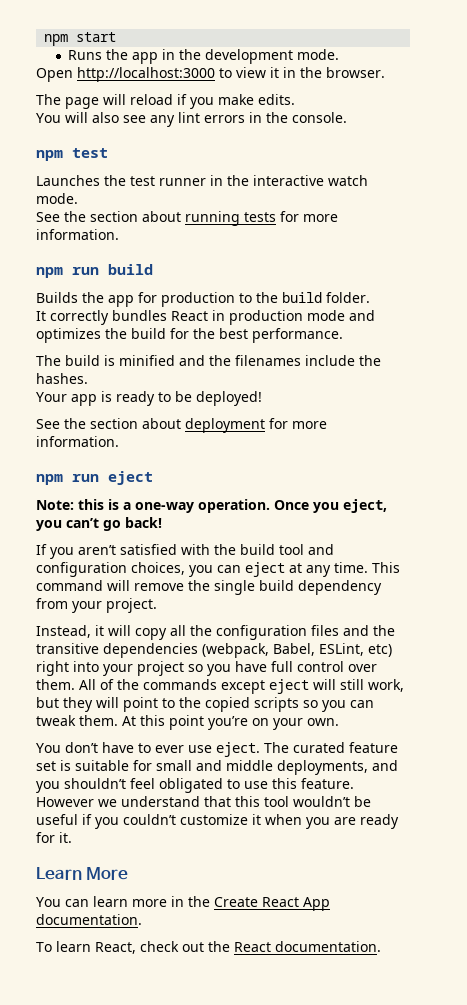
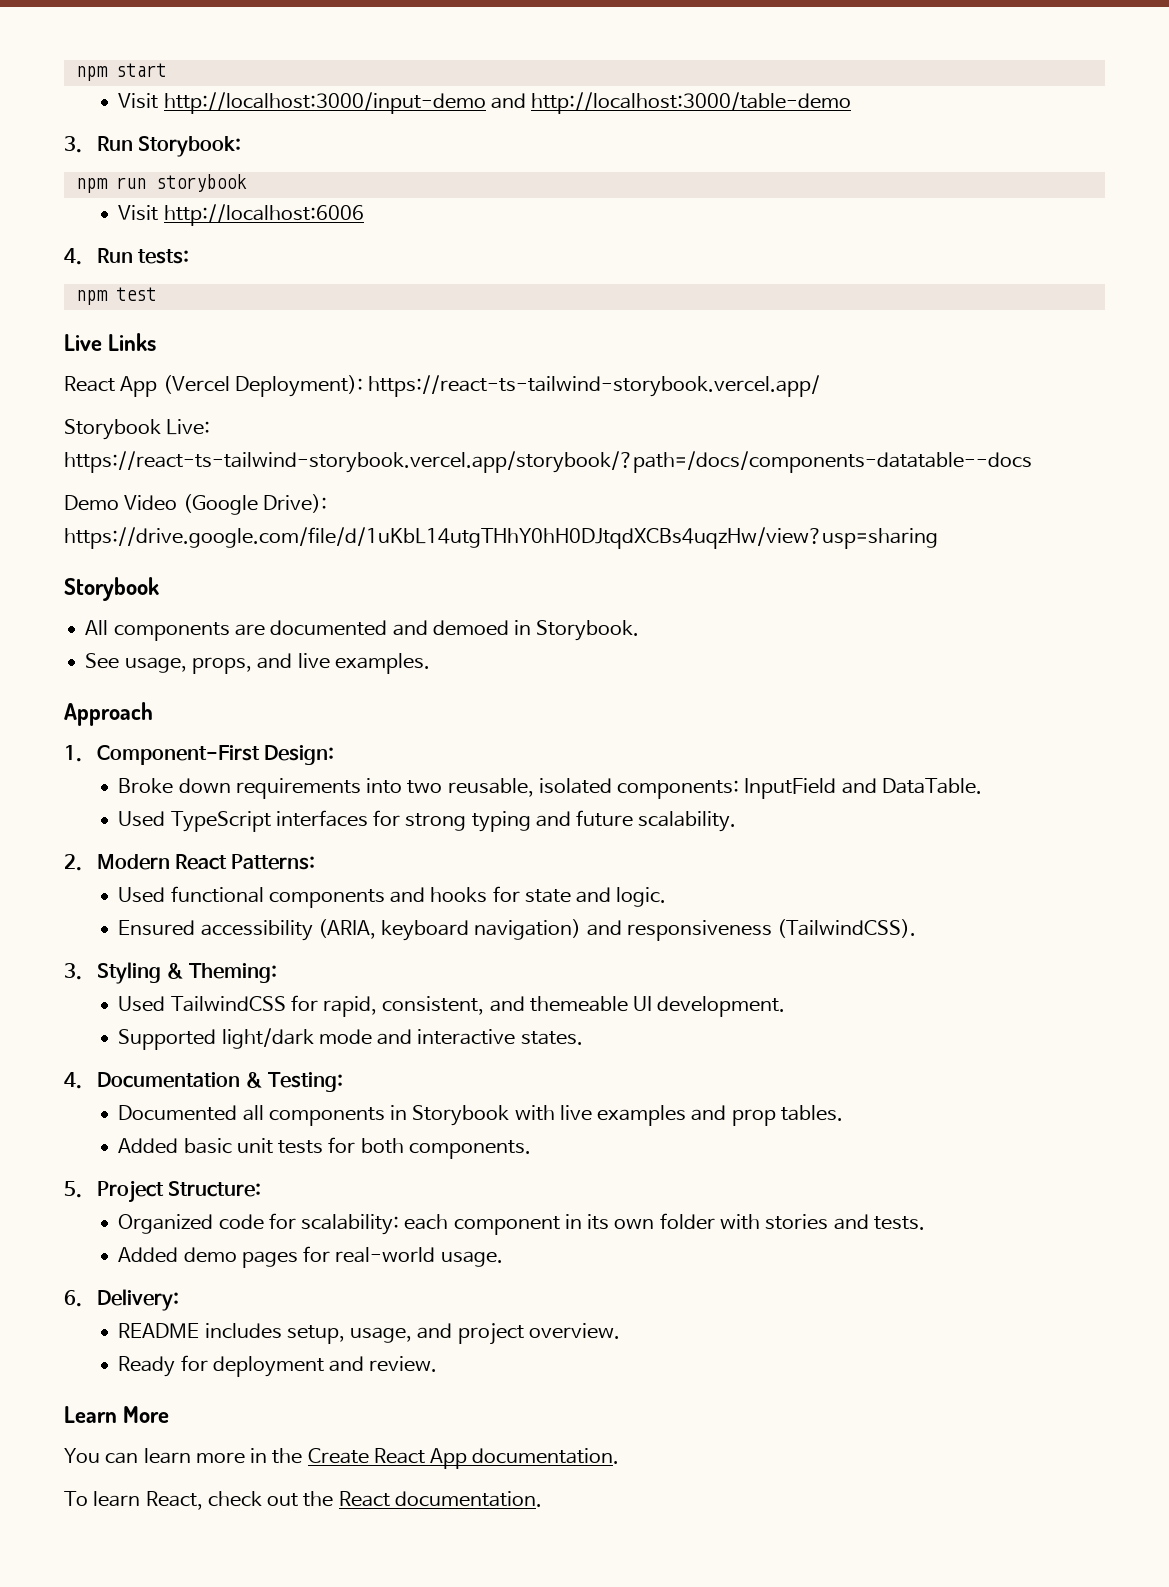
[68,49,340,64] [36,67,385,82] [36,94,295,109] [36,112,347,127] [36,148,108,161] [36,175,368,186] [36,193,78,204] [36,211,338,226] [36,229,119,240] [36,264,153,278] [36,292,370,307] [36,310,375,325] [36,328,343,343] [36,355,381,366] [36,373,88,384] [36,391,262,406] [36,418,327,433] [36,436,119,447] [36,471,153,485] [36,499,387,513] [36,517,162,531] [36,544,334,559] [36,562,400,577] [36,580,382,595] [36,598,157,613] [36,625,395,640] [36,643,392,658] [36,661,377,676] [36,679,404,694] [36,697,374,712] [36,715,339,730] [36,742,398,757] [36,760,398,775] [36,778,354,793] [36,796,371,807] [36,814,399,829] [36,832,72,843] Runs the app in the development mode. // Open http://localhost:3000 to view it in the browser. // The page will reload if you make edits. // You will also see any lint errors in the console. // npm test // Launches the test runner in the interactive watch mode. // See the section about running tests for more information. // npm run build // Builds the app for production to the build folder. // It correctly bundles React in production mode and optimizes the build for the best performance. // The build is minified and the filenames include the hashes. // Your app is ready to be deployed! // See the section about deployment for more information. // npm run eject // Note: this is a one-way operation. Once you eject, you can’t go back! // If you aren’t satisfied with the build tool and configuration choices, you can eject at any time. This command will remove the single build dependency from your project. // Instead, it will copy all the configuration files and the transitive dependencies (webpack, Babel, ESLint, etc) right into your project so you have full control over them. All of the commands except eject will still work, but they will point to the copied scripts so you can tweak them. At this point you’re on your own. // You don’t have to ever use eject. The curated feature set is suitable for small and middle deployments, and you shouldn’t feel obligated to use this feature. However we understand that this tool wouldn’t be useful if you couldn’t customize it when you are ready for it. -> [118,92,852,114] [64,136,242,157] [75,174,247,193] [118,204,364,226] [64,248,190,265] [75,287,156,305] [64,333,157,351] [64,375,821,397] [64,419,211,440] [64,451,1032,473] [64,494,327,515] [64,527,938,549] [64,577,159,601] [85,620,640,641] [85,653,430,674] [64,702,153,726] [64,745,335,765] [118,778,983,799] [118,810,737,832] [64,854,316,871] [118,886,667,908] [118,919,917,941] [64,962,278,984] [118,995,786,1017] [118,1028,583,1050] [64,1072,344,1092] [118,1105,843,1126] [118,1137,531,1159] [64,1180,262,1203] [118,1213,925,1235] [118,1246,503,1268] [64,1289,179,1311] [118,1323,620,1345] [118,1355,438,1377] Visit http://localhost:3000/input-demo and http://localhost:3000/table-demo // 3. Run Storybook: // npm run storybook // Visit http://localhost:6006 // 4. Run tests: // npm test // Live Links // React App (Vercel Deployment): https://react-ts-tailwind-storybook.vercel.app/ // Storybook Live: https://react-ts-tailwind-storybook.vercel.app/storybook/?path=/docs/components-datatable--docs // Demo Video (Google Drive): https://drive.google.com/file/d/1uKbL14utgTHhY0hH0DJtqdXCBs4uqzHw/view?usp=sharing // Storybook // All components are documented and demoed in Storybook. // See usage, props, and live examples. // Approach // 1. Component-First Design: // Broke down requirements into two reusable, isolated components: InputField and DataTable. // Used TypeScript interfaces for strong typing and future scalability. // 2. Modern React Patterns: // Used functional components and hooks for state and logic. // Ensured accessibility (ARIA, keyboard navigation) and responsiveness (TailwindCSS). // 3. Styling & Theming: // Used TailwindCSS for rapid, consistent, and themeable UI development. // Supported light/dark mode and interactive states. // 4. Documentation & Testing: // Documented all components in Storybook with live examples and prop tables. // Added basic unit tests for both components. // 5. Project Structure: // Organized code for scalability: each component in its own folder with stories and tests. // Added demo pages for real-world usage. // 6. Delivery: // README includes setup, usage, and project overview. // Ready for deployment and review.

